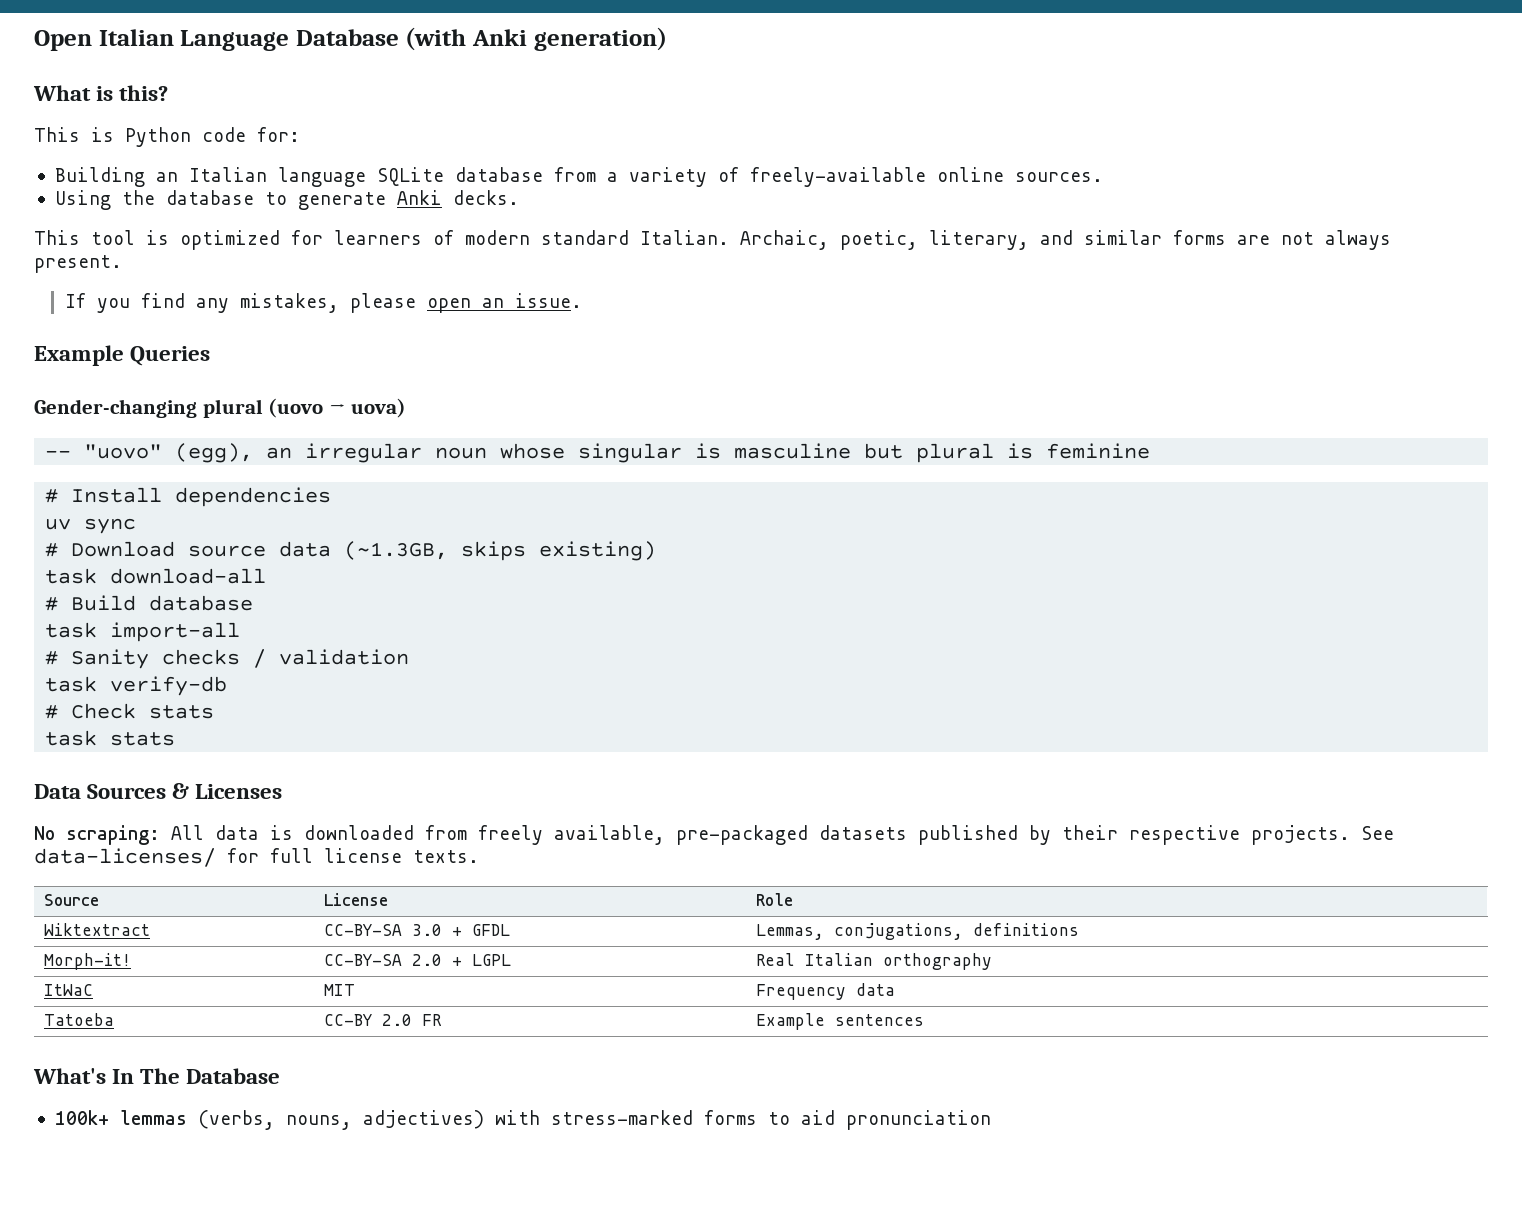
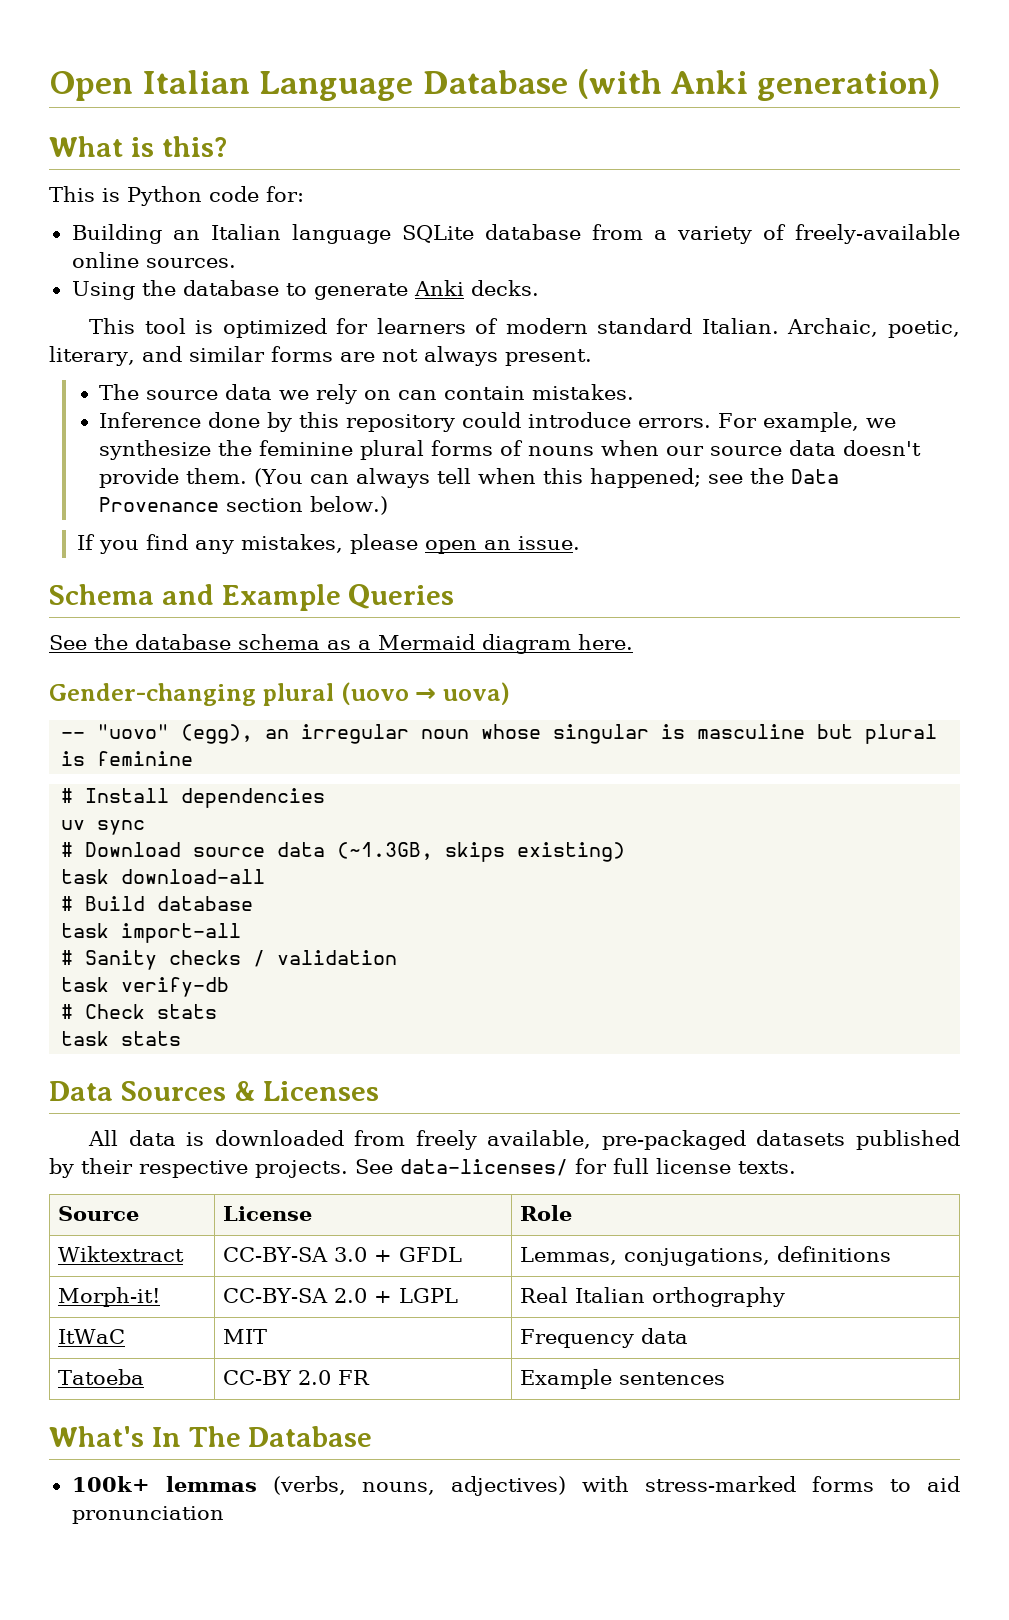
(122, 264) none -> [99,384,635,404] [99,412,897,432] [99,440,922,460] [99,468,840,488] [99,496,389,515] // The source data we rely on can contain mistakes. // Inference done by this repository could introduce errors. For example, we synthesize the feminine plural forms of nouns when our source data doesn't provide them. (You can always tell when this happened; see the Data Provenance section below.)
(582, 300) none -> [49,584,214,605] Schema and
(211, 356) none -> [49,634,633,654] // See the database schema as a Mermaid diagram here.
[34,825,160,845] No scraping: -> (380, 1091) none

